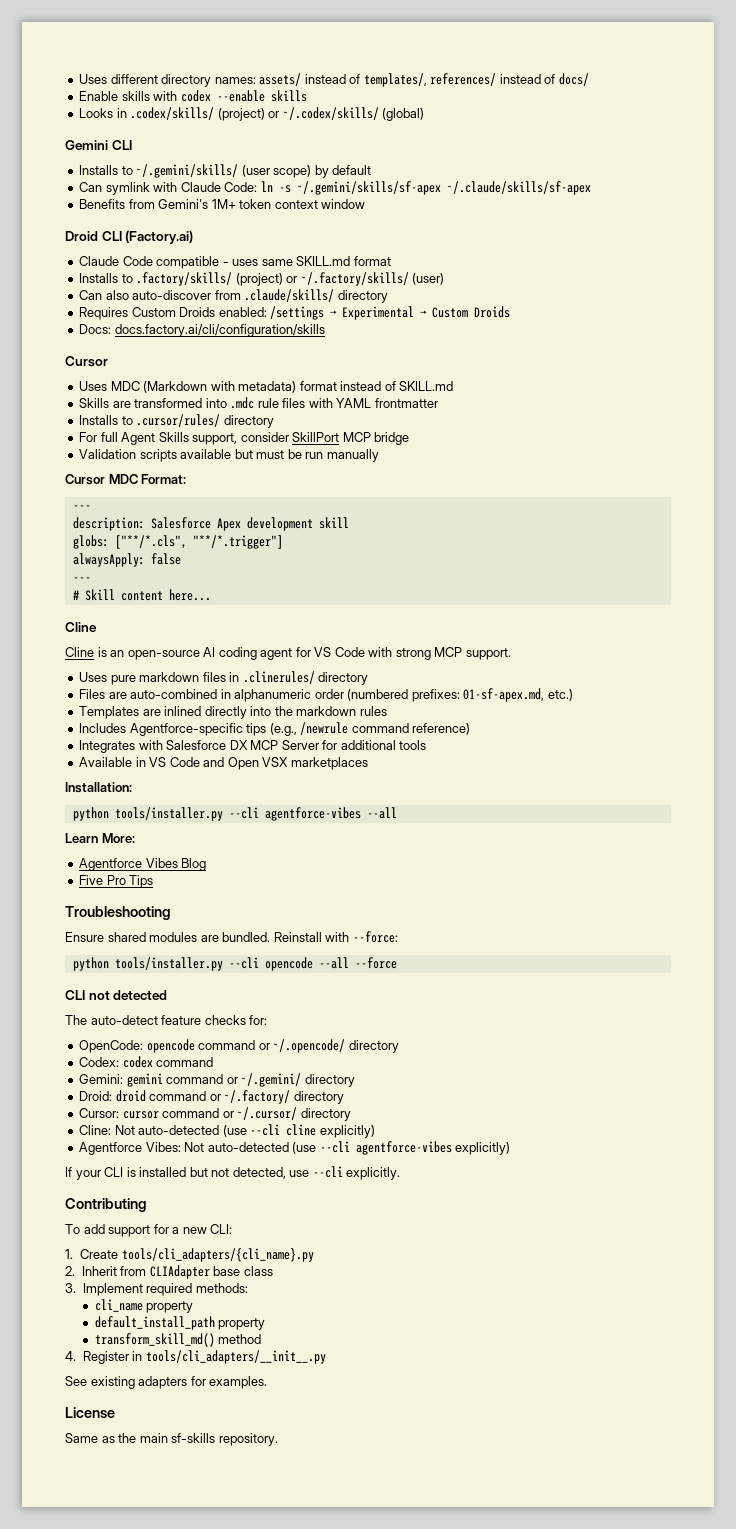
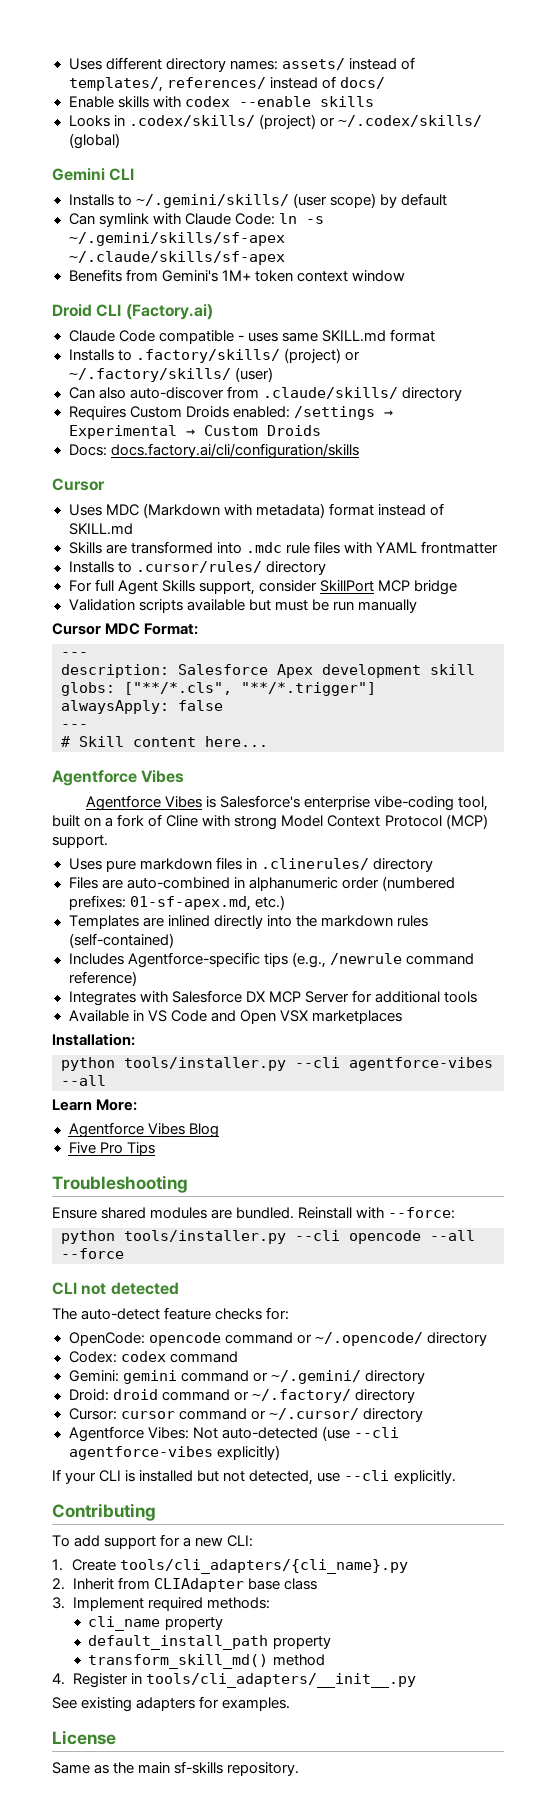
[65,622,97,632] [65,647,463,660] Cline // Cline is an open-source AI coding agent for VS Code with strong MCP -> [52,770,185,786] [86,795,489,811] [52,814,488,830] Agentforce Vibes // Agentforce Vibes is Salesforce's enterprise vibe-coding tool, built on a fork of Cline with strong Model Context Protocol (MCP)
(387, 711) none -> [68,933,174,948] (self-contained)
[79,1124,375,1138] // Cline: Not auto-detected (use --cli cline explicitly) -> (423, 1415) none

